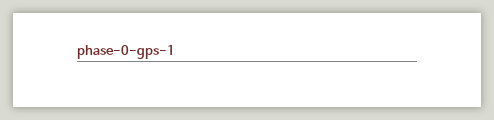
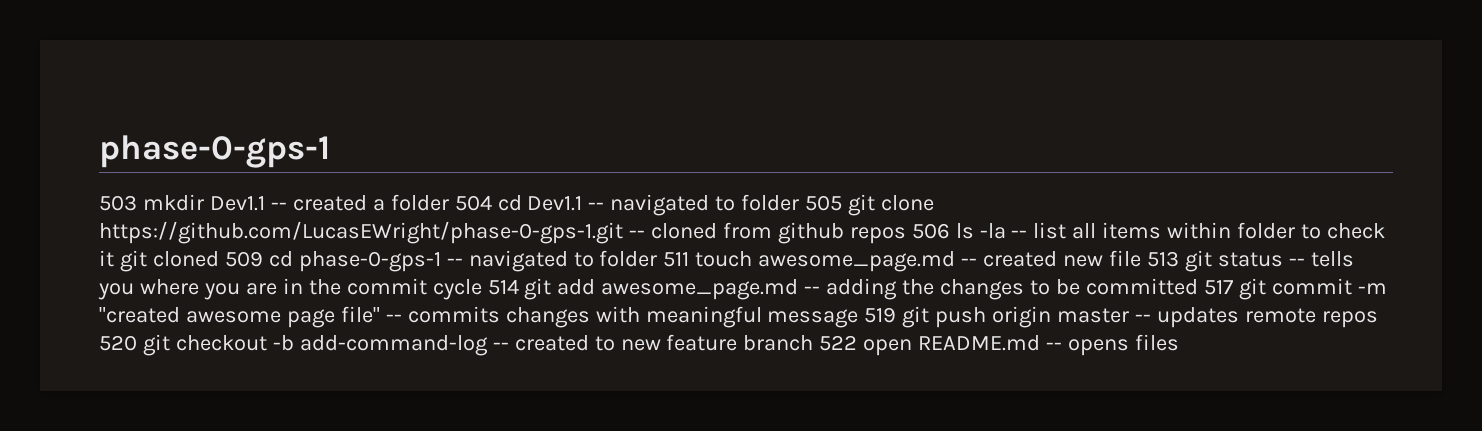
[77,45,175,59] phase-0-gps-1 -> [99,135,330,168] [99,194,935,216] [99,221,1386,244] [99,250,1354,272] [98,278,1387,300] [99,306,1378,328] [99,334,1180,356] phase-0-gps-1 // 503 mkdir Dev1.1 -- created a folder 504 cd Dev1.1 -- navigated to folder 505 git clone https://github.com/LucasEWright/phase-0-gps-1.git -- cloned from github repos 506 ls -la -- list all items within folder to check it git cloned 509 cd phase-0-gps-1 -- navigated to folder 511 touch awesome_page.md -- created new file 513 git status -- tells you where you are in the commit cycle 514 git add awesome_page.md -- adding the changes to be committed 517 git commit -m "created awesome page file" -- commits changes with meaningful message 519 git push origin master -- updates remote repos 520 git checkout -b add-command-log -- created to new feature branch 522 open README.md -- opens files

